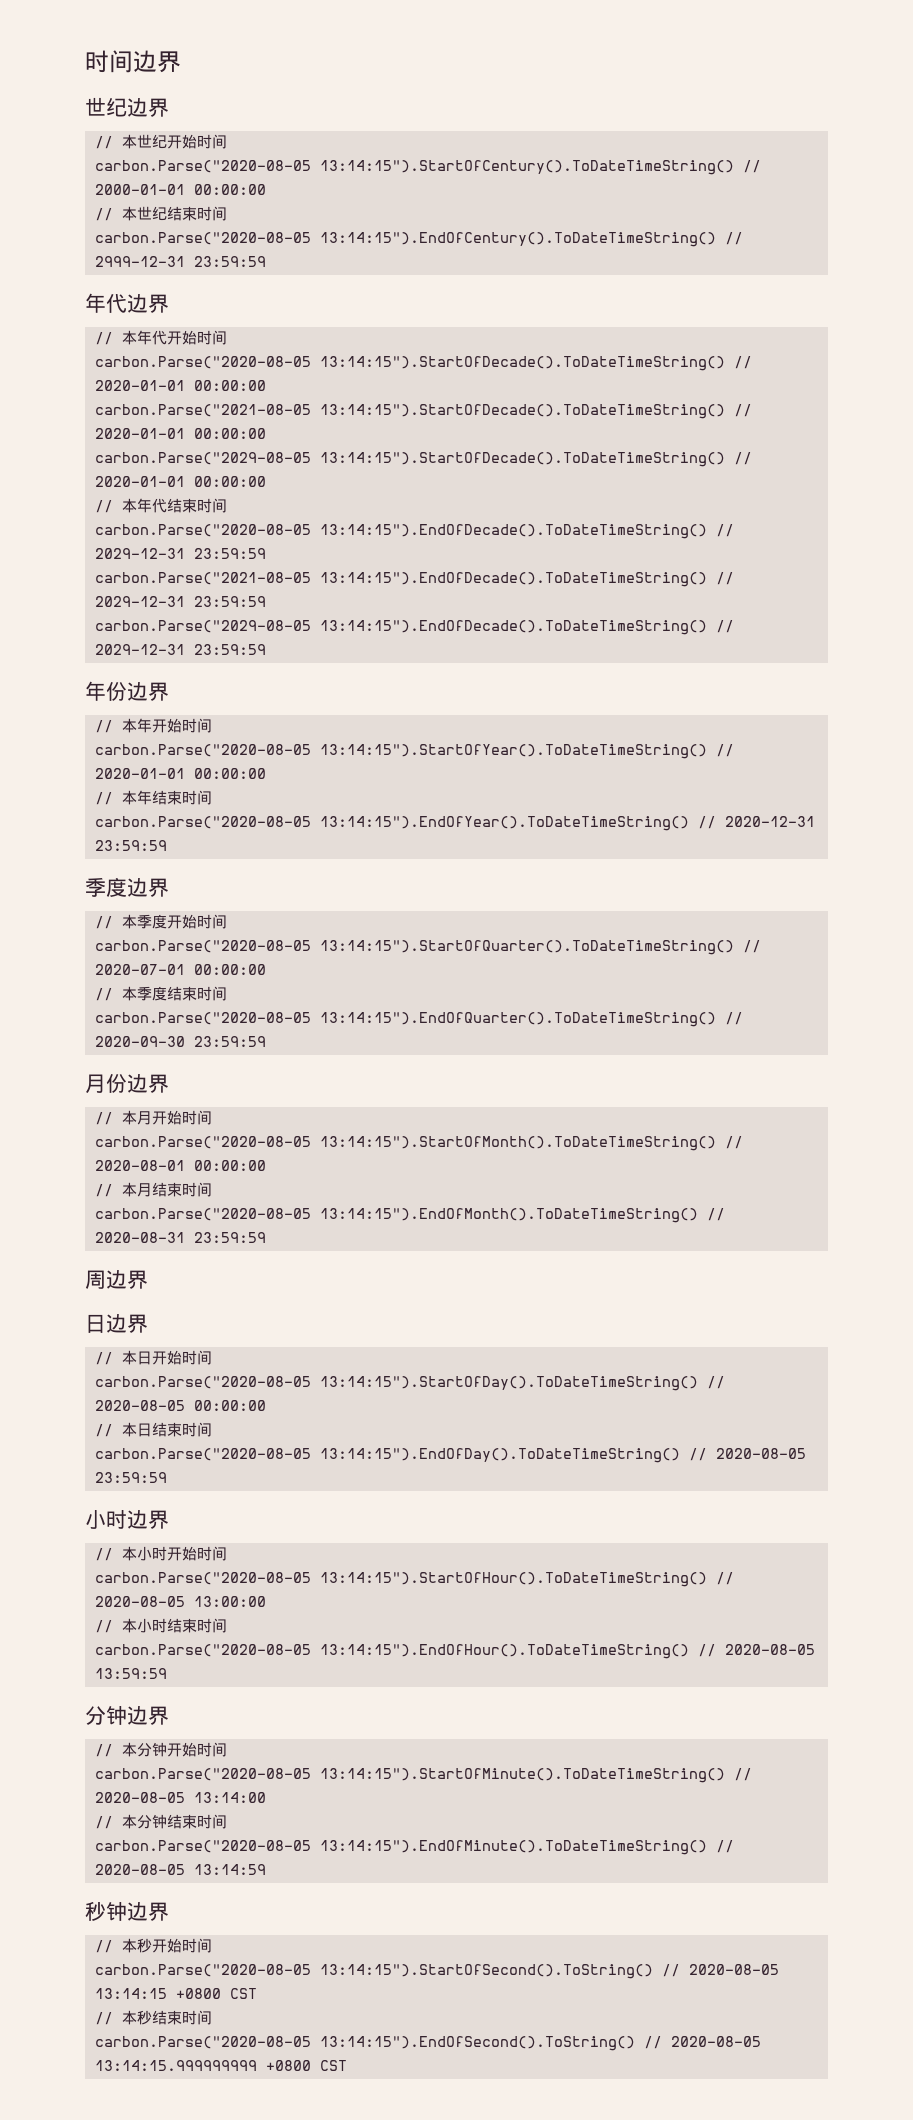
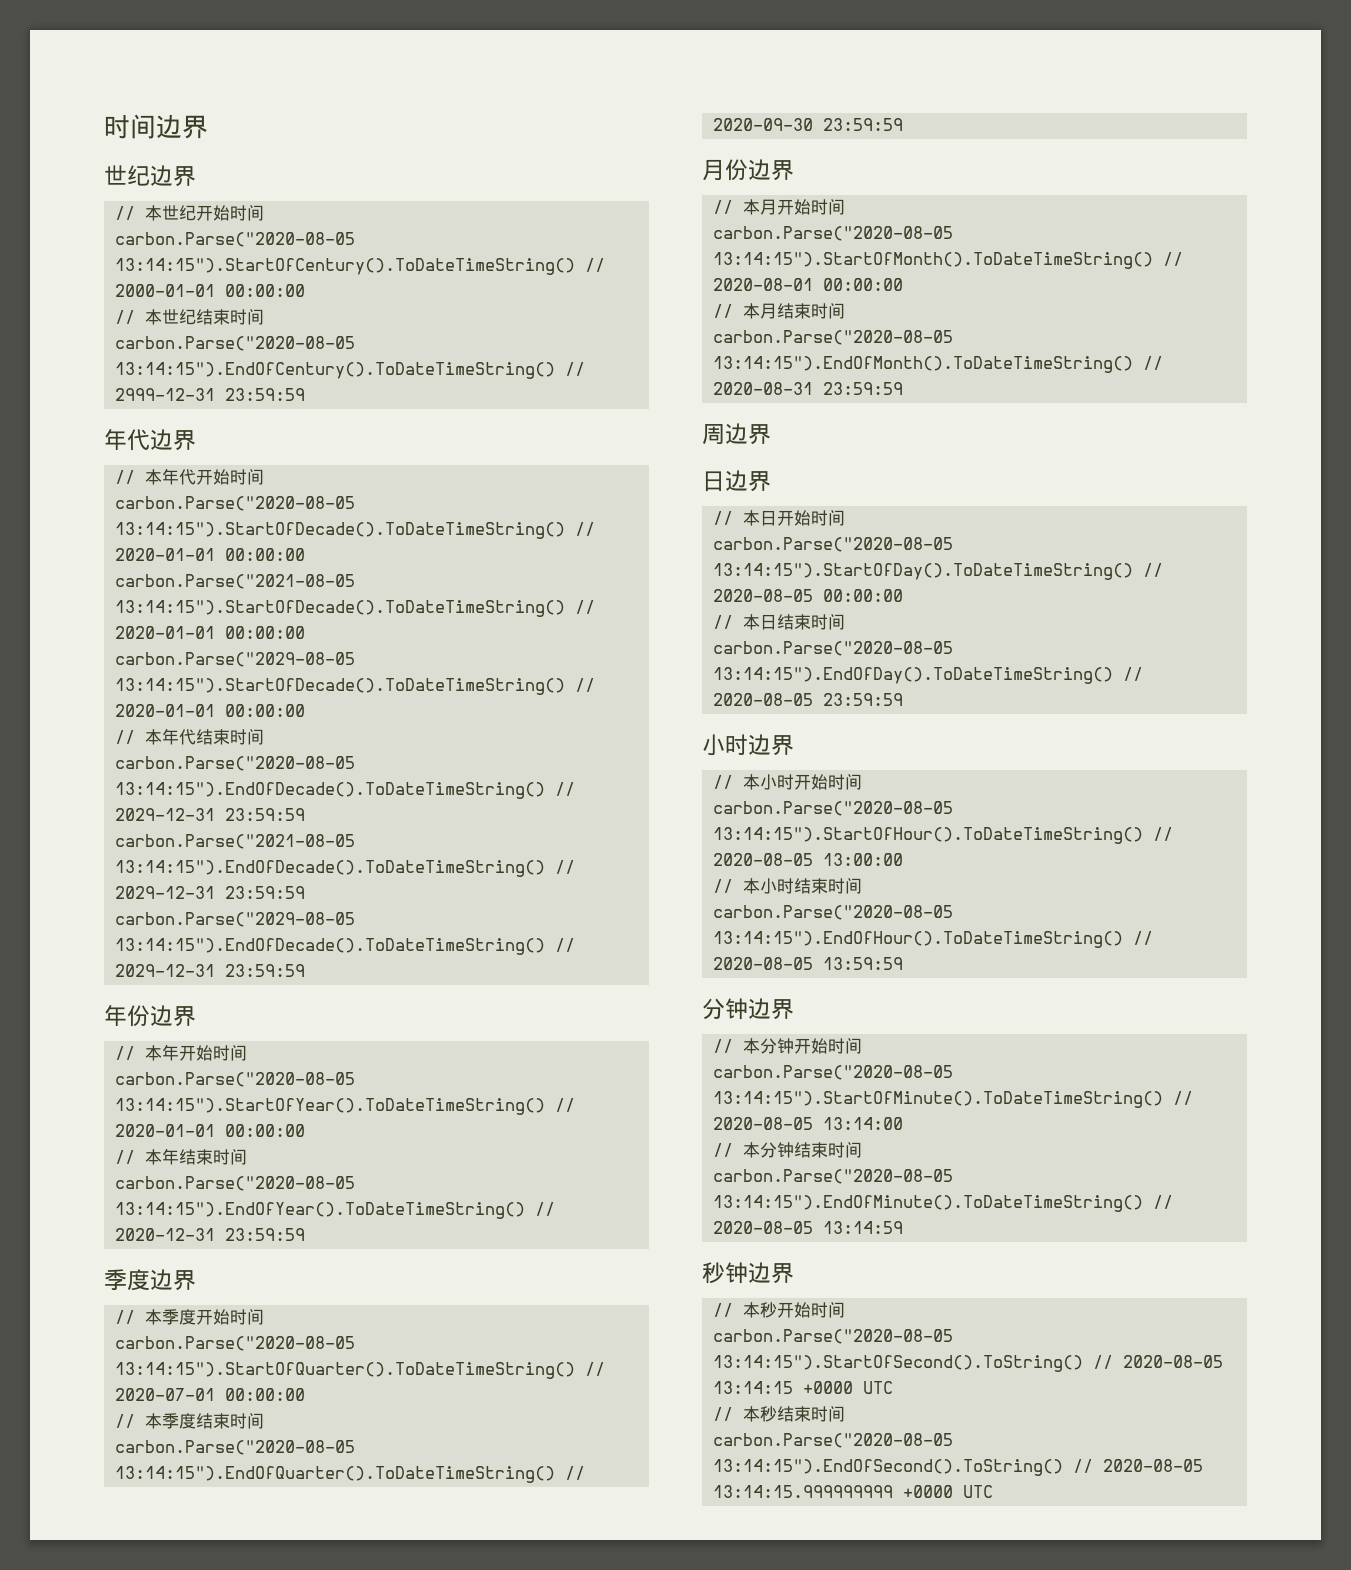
[175,1988,257,1999] +0800 CST -> [802,1381,893,1394] +0000 UTC
[265,2060,347,2071] +0800 CST -> [902,1485,993,1498] +0000 UTC

